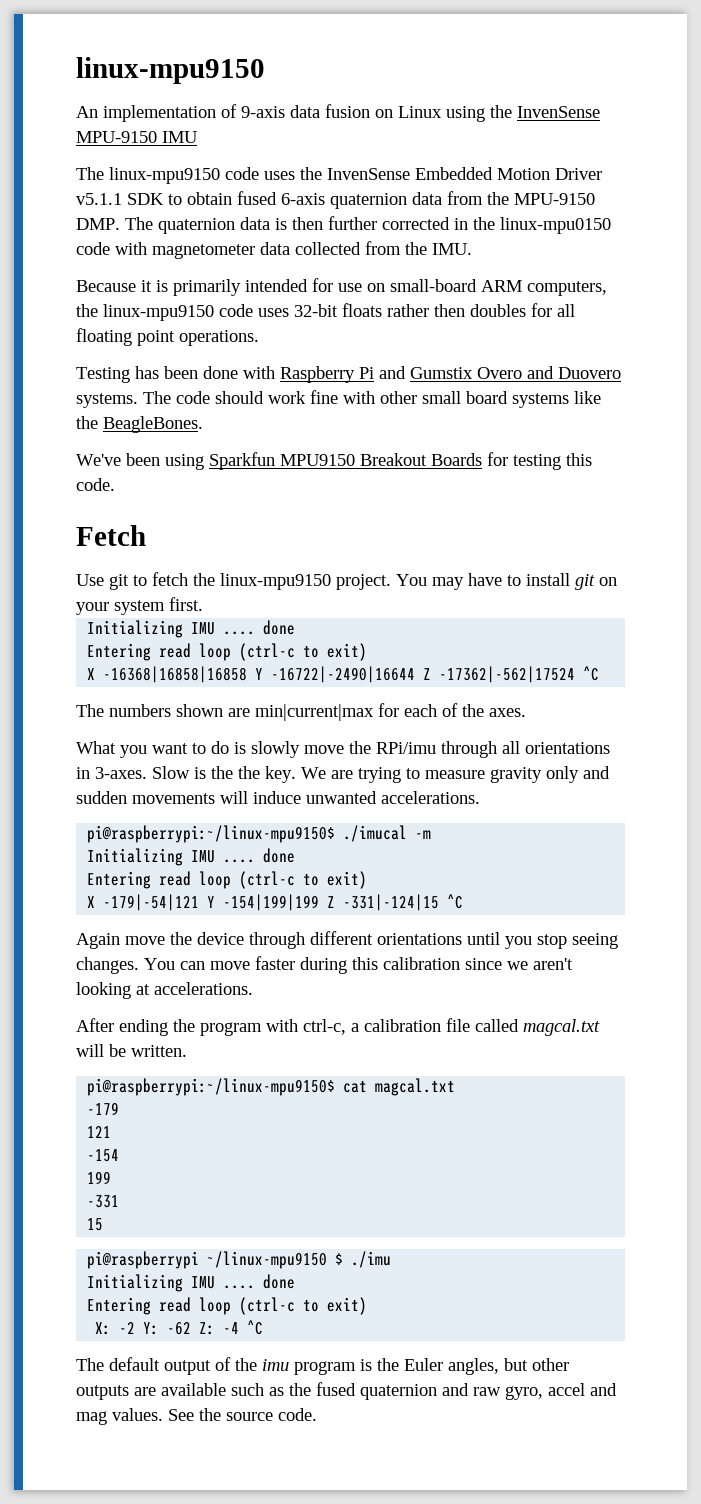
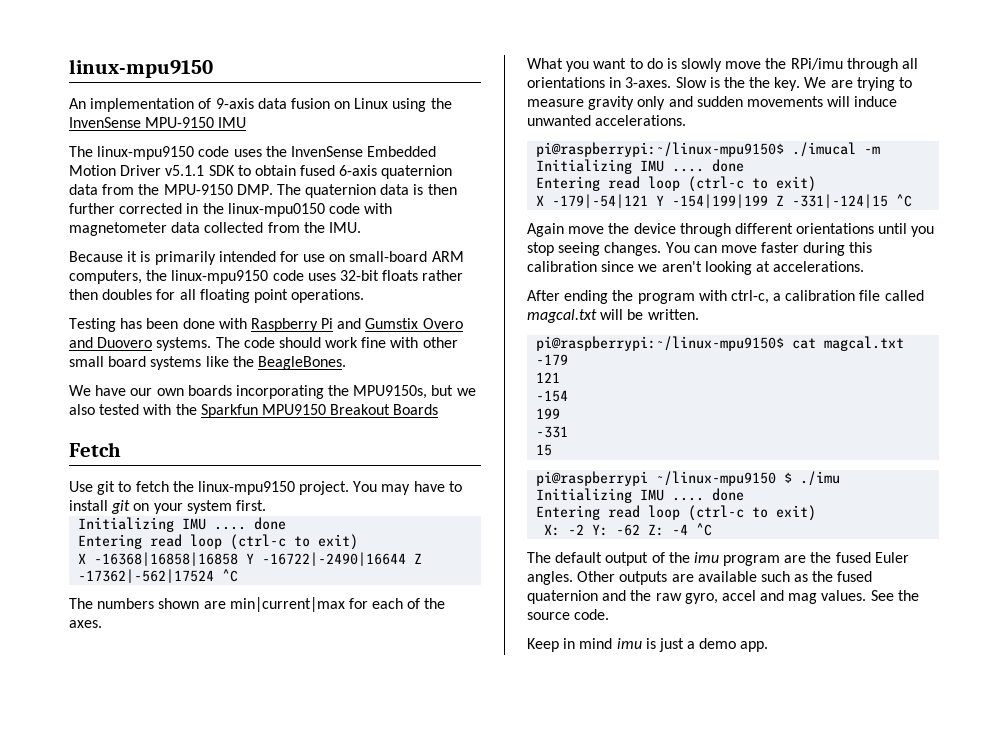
[76,453,204,470] We've been using -> [69,385,476,399] [69,404,197,415] We have our own boards incorporating the MPU9150s, but we also tested with the
[487,452,592,470] [76,478,115,491] for testing this code. -> (439, 409) none
[360,1358,569,1375] is the Euler angles, but other -> [784,552,909,563] [527,571,616,585] are the fused Euler angles. Other
(469, 1389) none -> [630,590,652,601] the
(317, 1414) none -> [527,638,769,652] // Keep in mind imu is just a demo app.

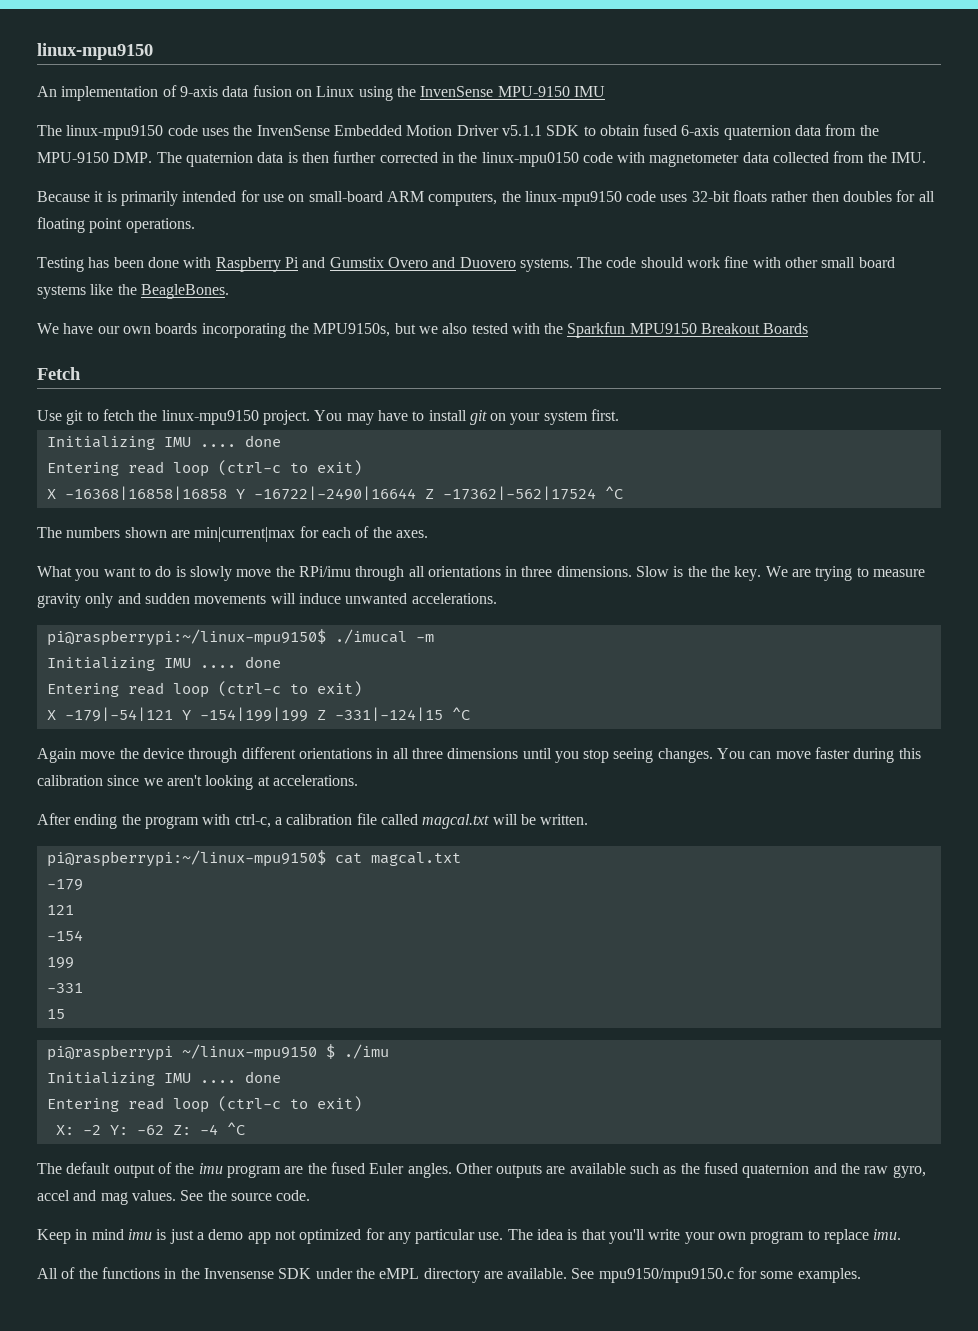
[625,77,672,88] 3-axes. -> [521,566,632,577] three dimensions.
(875, 228) none -> [376,748,519,759] in all three dimensions
[740,641,769,652] app. -> [247,1228,902,1244] [37,1267,861,1283] app not optimized for any particular use. The idea is that you'll write your own program to replace imu. // All of the functions in the Invensense SDK under the eMPL directory are available. See mpu9150/mpu9150.c for some examples.

